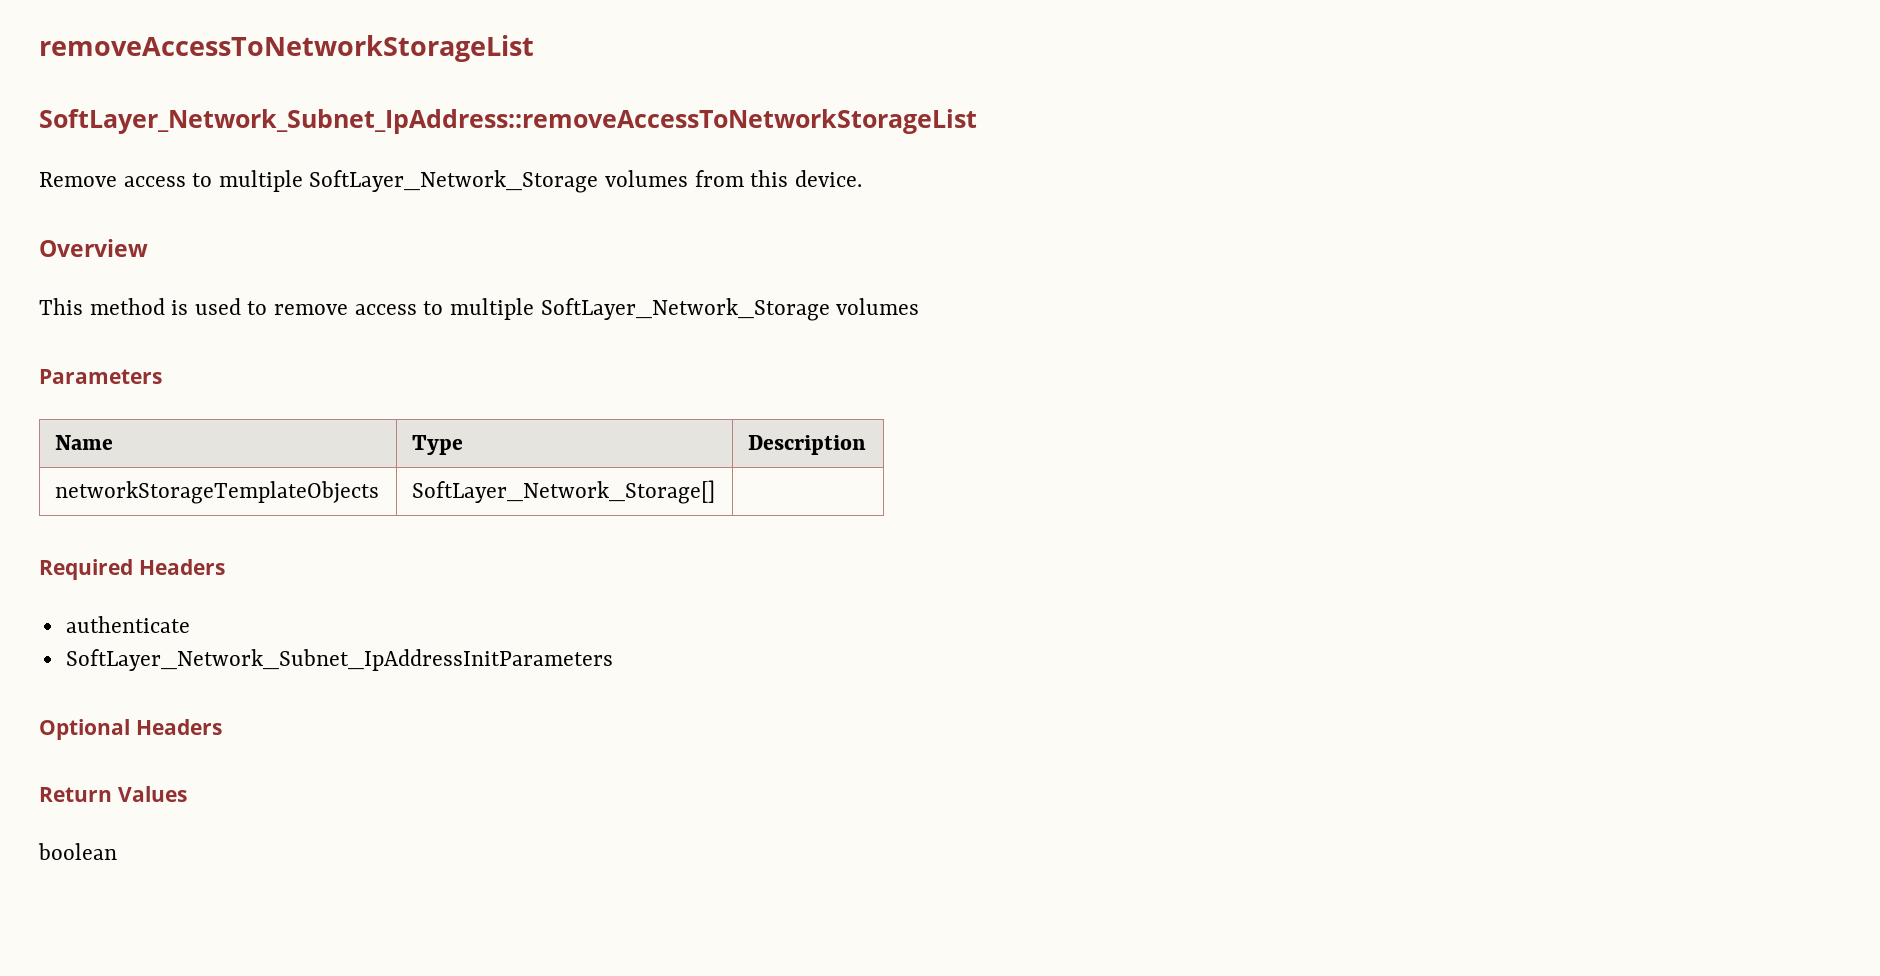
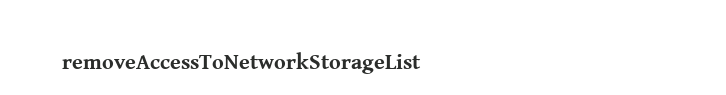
[39,109,977,134] [39,170,862,193] [39,239,148,257] [39,298,920,321] [39,369,162,384] [55,435,114,450] [412,435,464,455] [748,435,867,455] [55,481,380,504] [412,480,716,504] [39,559,225,580] [65,616,190,633] [65,649,613,671] [39,719,222,740] [39,786,187,802] [38,843,117,860] // SoftLayer_Network_Subnet_IpAddress::removeAccessToNetworkStorageList // Remove access to multiple SoftLayer_Network_Storage volumes from this device. // Overview // This method is used to remove access to multiple SoftLayer_Network_Storage volumes // Parameters // Name | Type | Description // networkStorageTemplateObjects | SoftLayer_Network_Storage[] | // Required Headers // authenticate // SoftLayer_Network_Subnet_IpAddressInitParameters // Optional Headers // Return Values // boolean -> (421, 63) none

